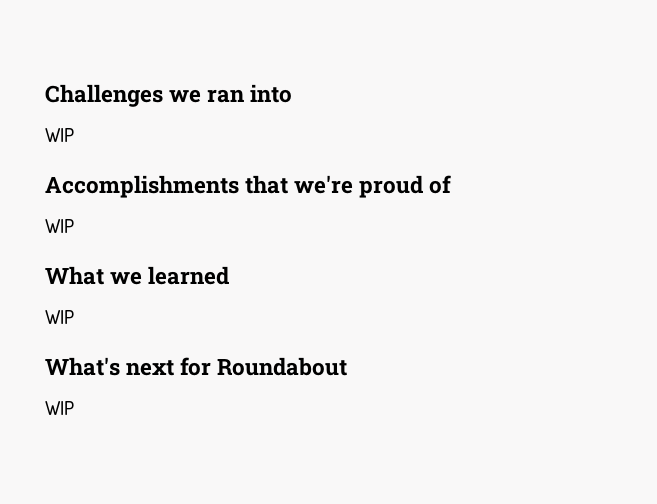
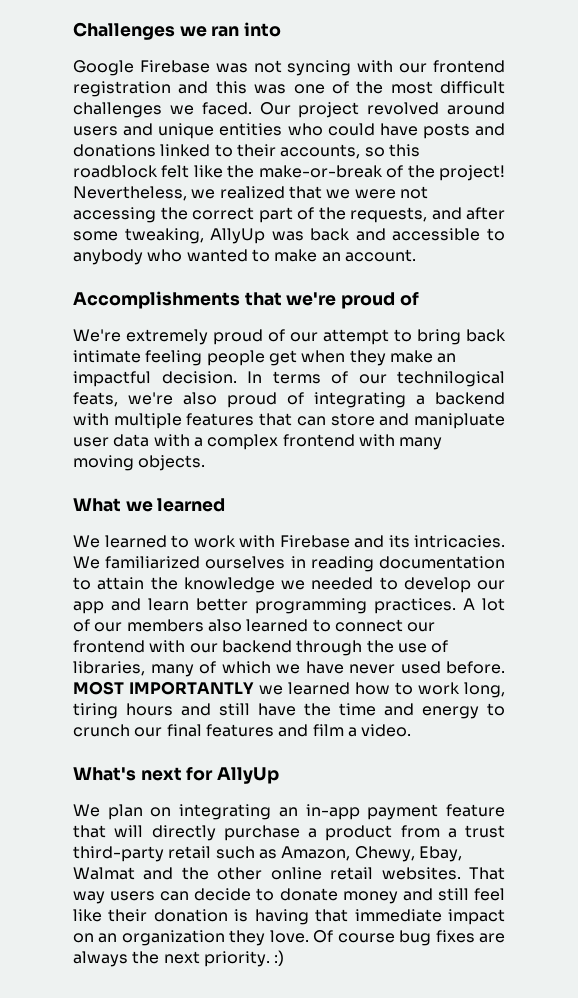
[45,128,74,142] WIP -> [73,60,505,76] [73,81,505,97] [73,102,505,118] [73,123,505,139] [73,144,420,159] [73,165,505,181] [73,186,428,201] [73,207,505,223] [73,228,505,244] [73,249,416,265] Google Firebase was not syncing with our frontend registration and this was one of the most difficult challenges we faced. Our project revolved around users and unique entities who could have posts and donations linked to their accounts, so this roadblock felt like the make-or-break of the project! Nevertheless, we realized that we were not accessing the correct part of the requests, and after some tweaking, AllyUp was back and accessible to anybody who wanted to make an account.
[45,219,74,233] [45,266,230,285] [45,310,74,324] [45,357,348,376] [45,401,74,415] WIP // What we learned // WIP // What's next for Roundabout // WIP -> [73,329,506,345] [73,350,457,366] [73,371,505,387] [73,392,505,408] [73,413,506,429] [73,434,443,450] [73,455,206,471] [73,498,226,512] [73,535,505,548] [73,556,506,572] [73,577,505,593] [73,598,505,614] [73,619,436,632] [73,640,449,656] [73,661,505,677] [73,681,505,698] [73,703,505,719] [73,724,412,737] [73,767,280,784] [73,804,505,820] [73,825,505,841] [73,846,462,862] [73,867,505,880] [73,888,505,904] [73,909,505,925] [73,930,506,946] [73,950,285,967] We're extremely proud of our attempt to bring back intimate feeling people get when they make an impactful decision. In terms of our technilogical feats, we're also proud of integrating a backend with multiple features that can store and manipluate user data with a complex frontend with many moving objects. // What we learned // We learned to work with Firebase and its intricacies. We familiarized ourselves in reading documentation to attain the knowledge we needed to develop our app and learn better programming practices. A lot of our members also learned to connect our frontend with our backend through the use of libraries, many of which we have never used before. MOST IMPORTANTLY we learned how to work long, tiring hours and still have the time and energy to crunch our final features and film a video. // What's next for AllyUp // We plan on integrating an in-app payment feature that will directly purchase a product from a trust third-party retail such as Amazon, Chewy, Ebay, Walmat and the other online retail websites. That way users can decide to donate money and still feel like their donation is having that immediate impact on an organization they love. Of course bug fixes are always the next priority. :)

